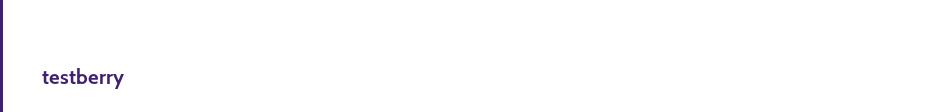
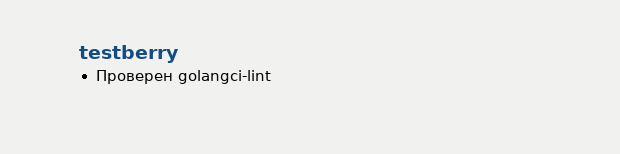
(124, 78) none -> [95,70,271,84] // Проверен golangci-lint

